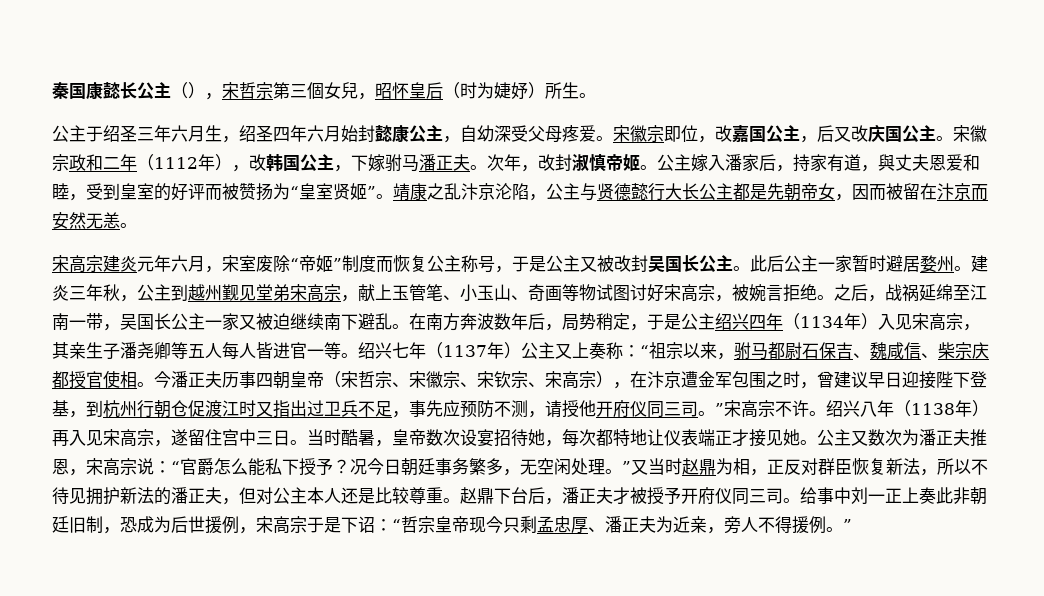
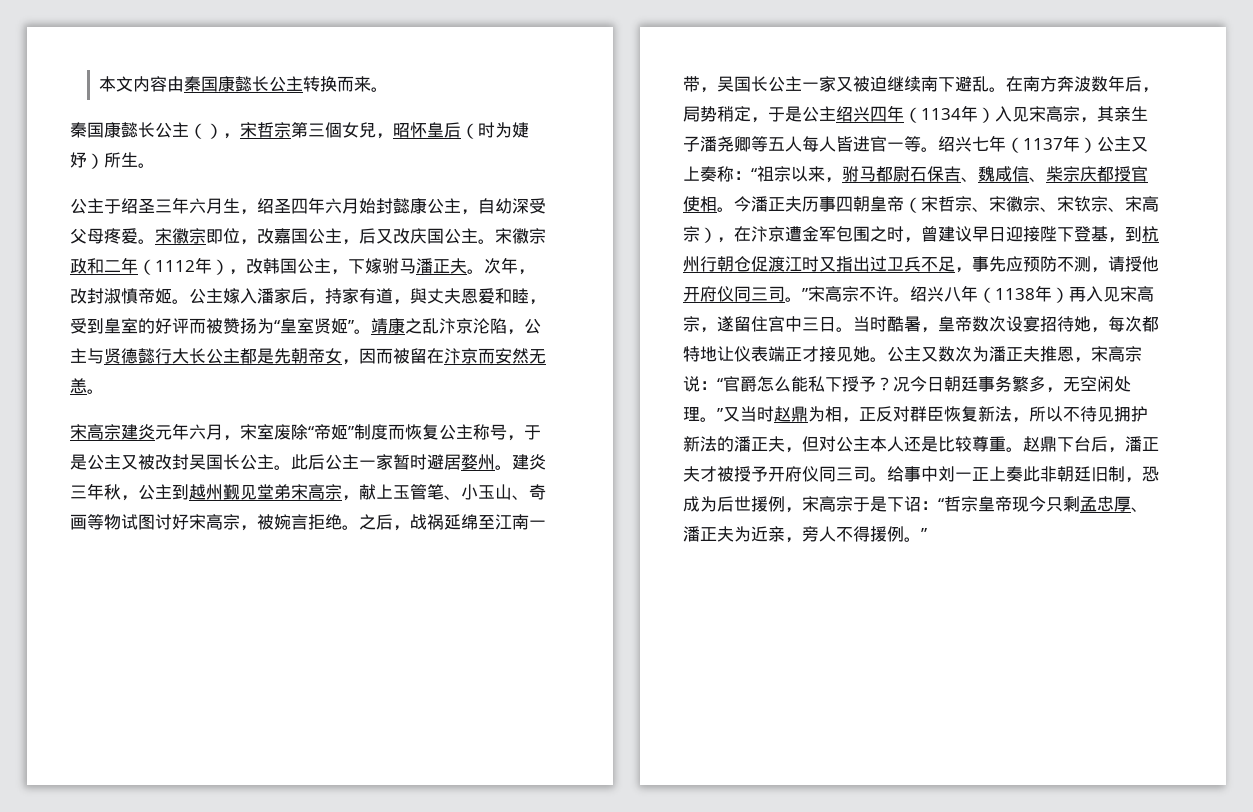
(52, 90) none -> [99,76,389,92] 本文内容由秦国康懿长公主转换而来。 //

